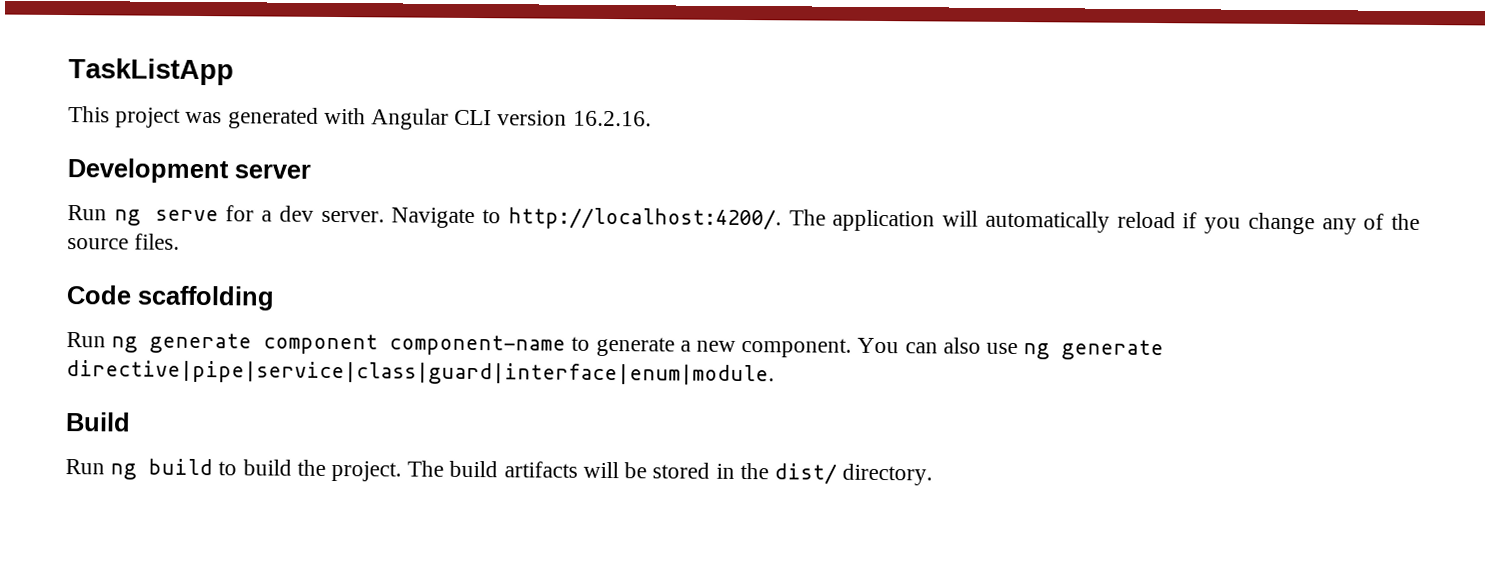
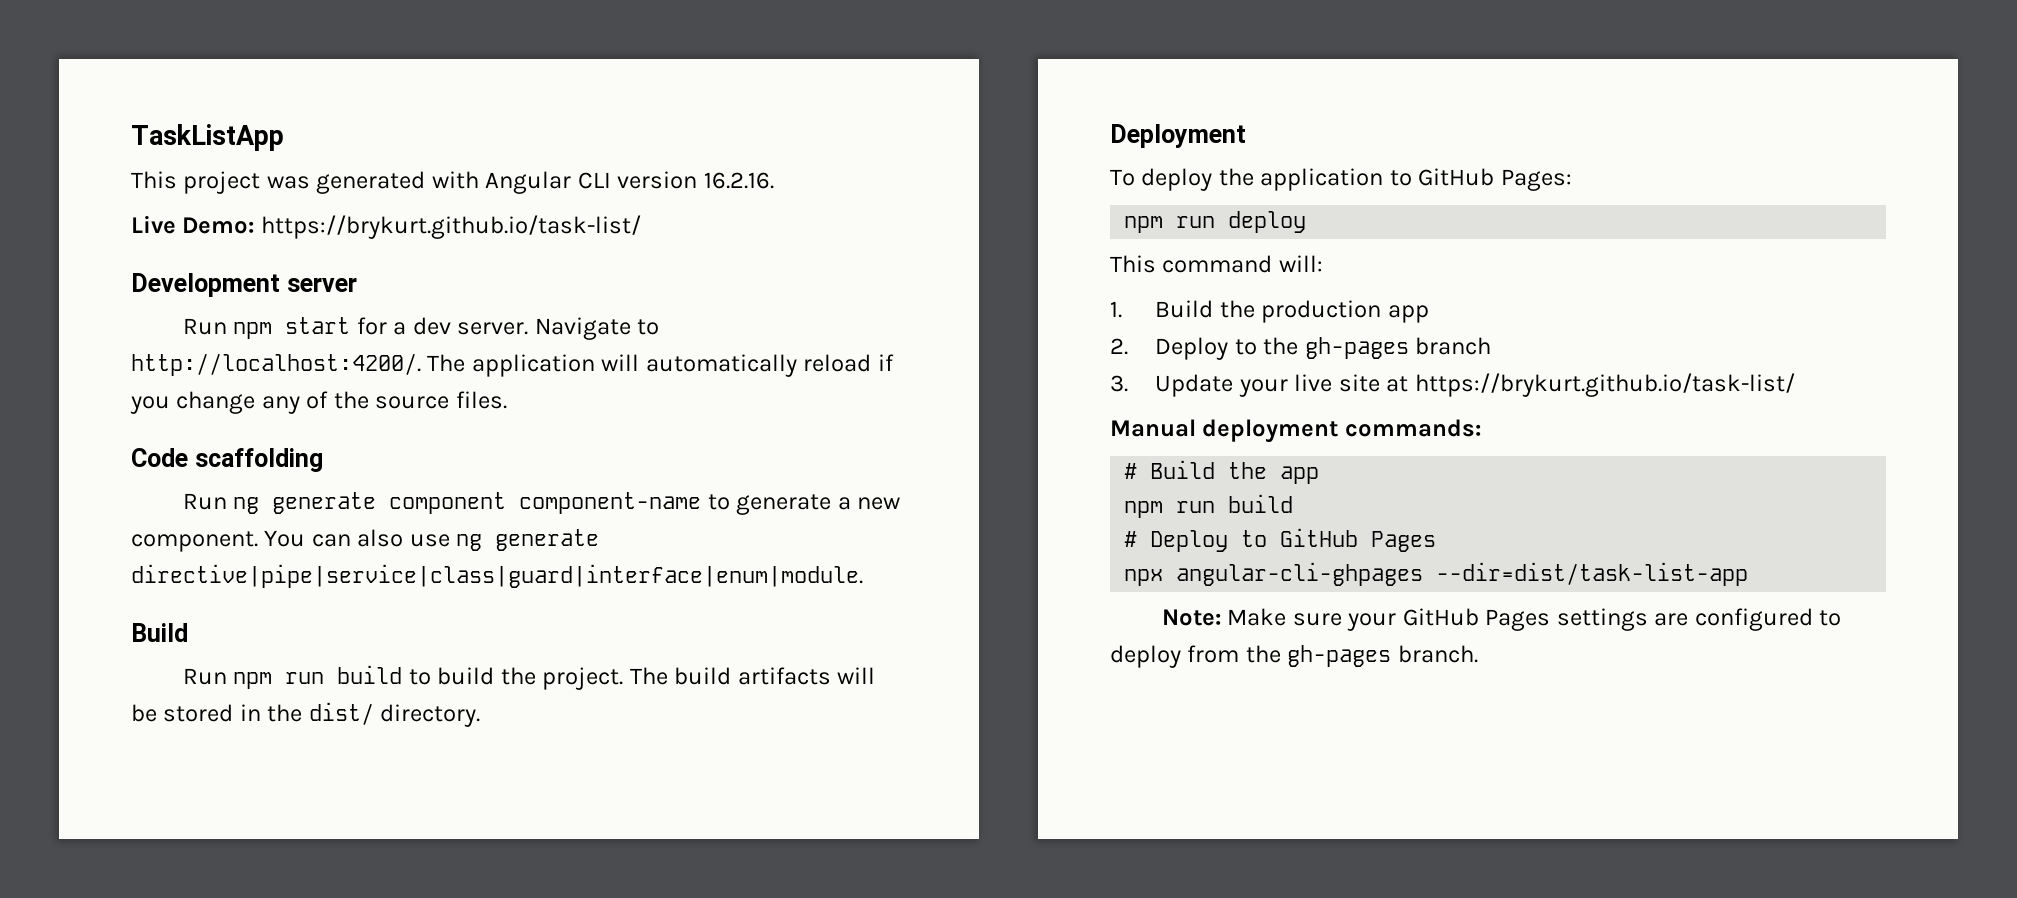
(652, 118) none -> [131,215,641,239] // Live Demo: https://brykurt.github.io/task-list/
[113,209,219,226] ng serve -> [233,317,351,339] npm start
[110,463,138,480] ng -> [233,672,325,689] npm run
(934, 474) none -> [1110,124,1246,148] [1110,168,1572,191] [1124,211,1307,233] [1110,255,1323,273] [1110,300,1429,323] [1110,337,1492,360] [1110,373,1795,397] [1110,419,1481,443] [1124,460,1320,484] [1124,494,1294,518] [1124,528,1437,552] [1124,562,1749,586] [1161,608,1842,631] [1110,645,1478,668] // Deployment // To deploy the application to GitHub Pages: // npm run deploy // This command will: // 1. Build the production app // 2. Deploy to the gh-pages branch // 3. Update your live site at https://brykurt.github.io/task-list/ // Manual deployment commands: // # Build the app // npm run build // # Deploy to GitHub Pages // npx angular-cli-ghpages --dir=dist/task-list-app // Note: Make sure your GitHub Pages settings are configured to deploy from the gh-pages branch.

